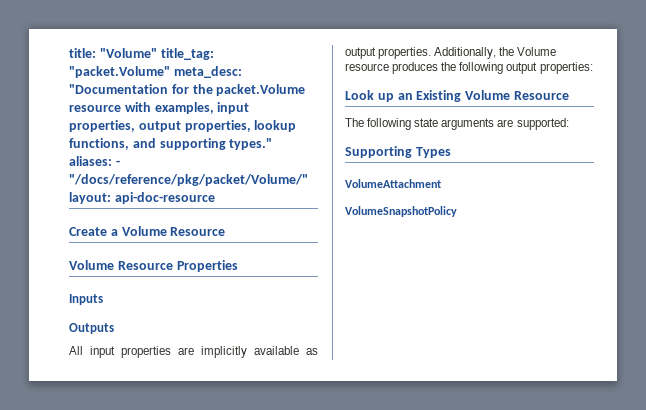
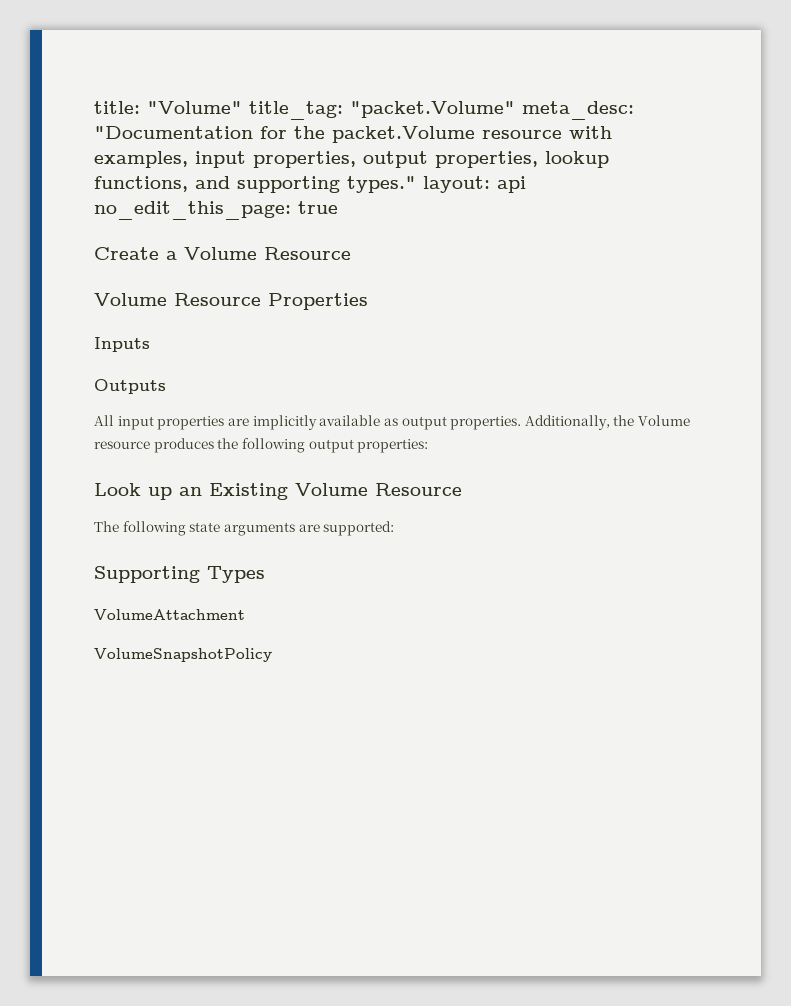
[69,156,120,166] [69,174,308,186] [69,192,215,204] aliases: - "/docs/reference/pkg/packet/Volume/" layout: api-doc-resource -> [423,176,526,193] [94,201,338,220] layout: api no_edit_this_page: true

